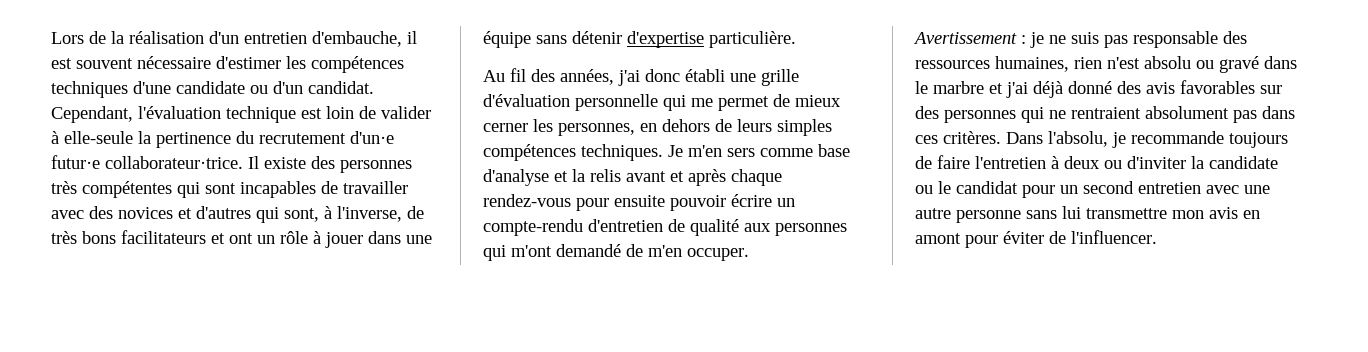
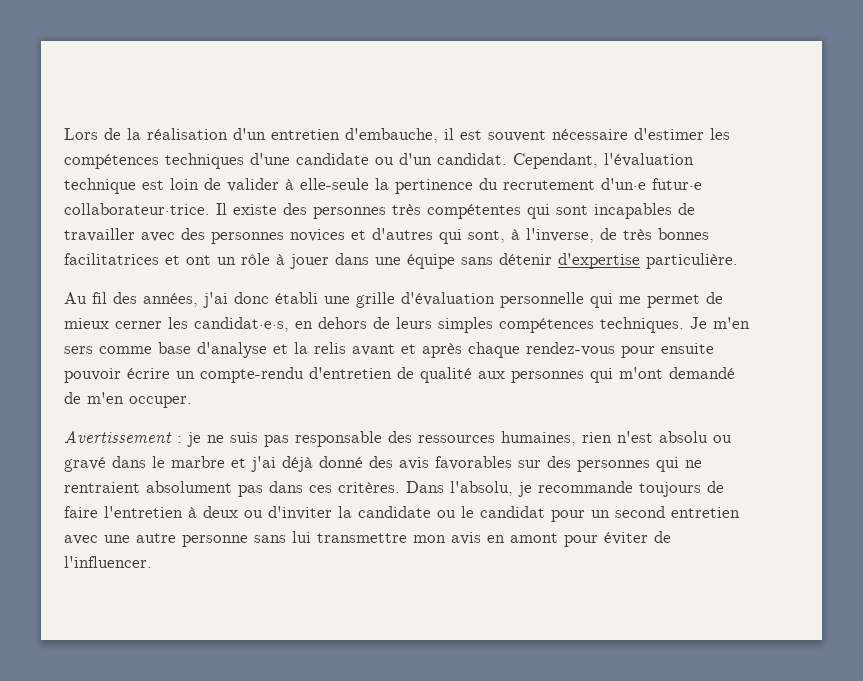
(113, 212) none -> [211,232,284,244] personnes
[82,230,206,244] bons facilitateurs -> [658,228,709,240] [64,253,159,265] bonnes facilitatrices
[558,123,635,136] personnes, -> [194,317,289,332] candidat·e·s,

